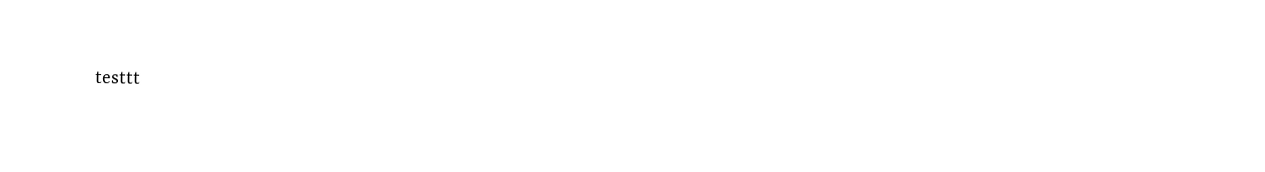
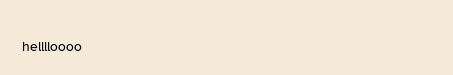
[94,70,141,84] testtt -> [22,42,82,51] helllloooo

